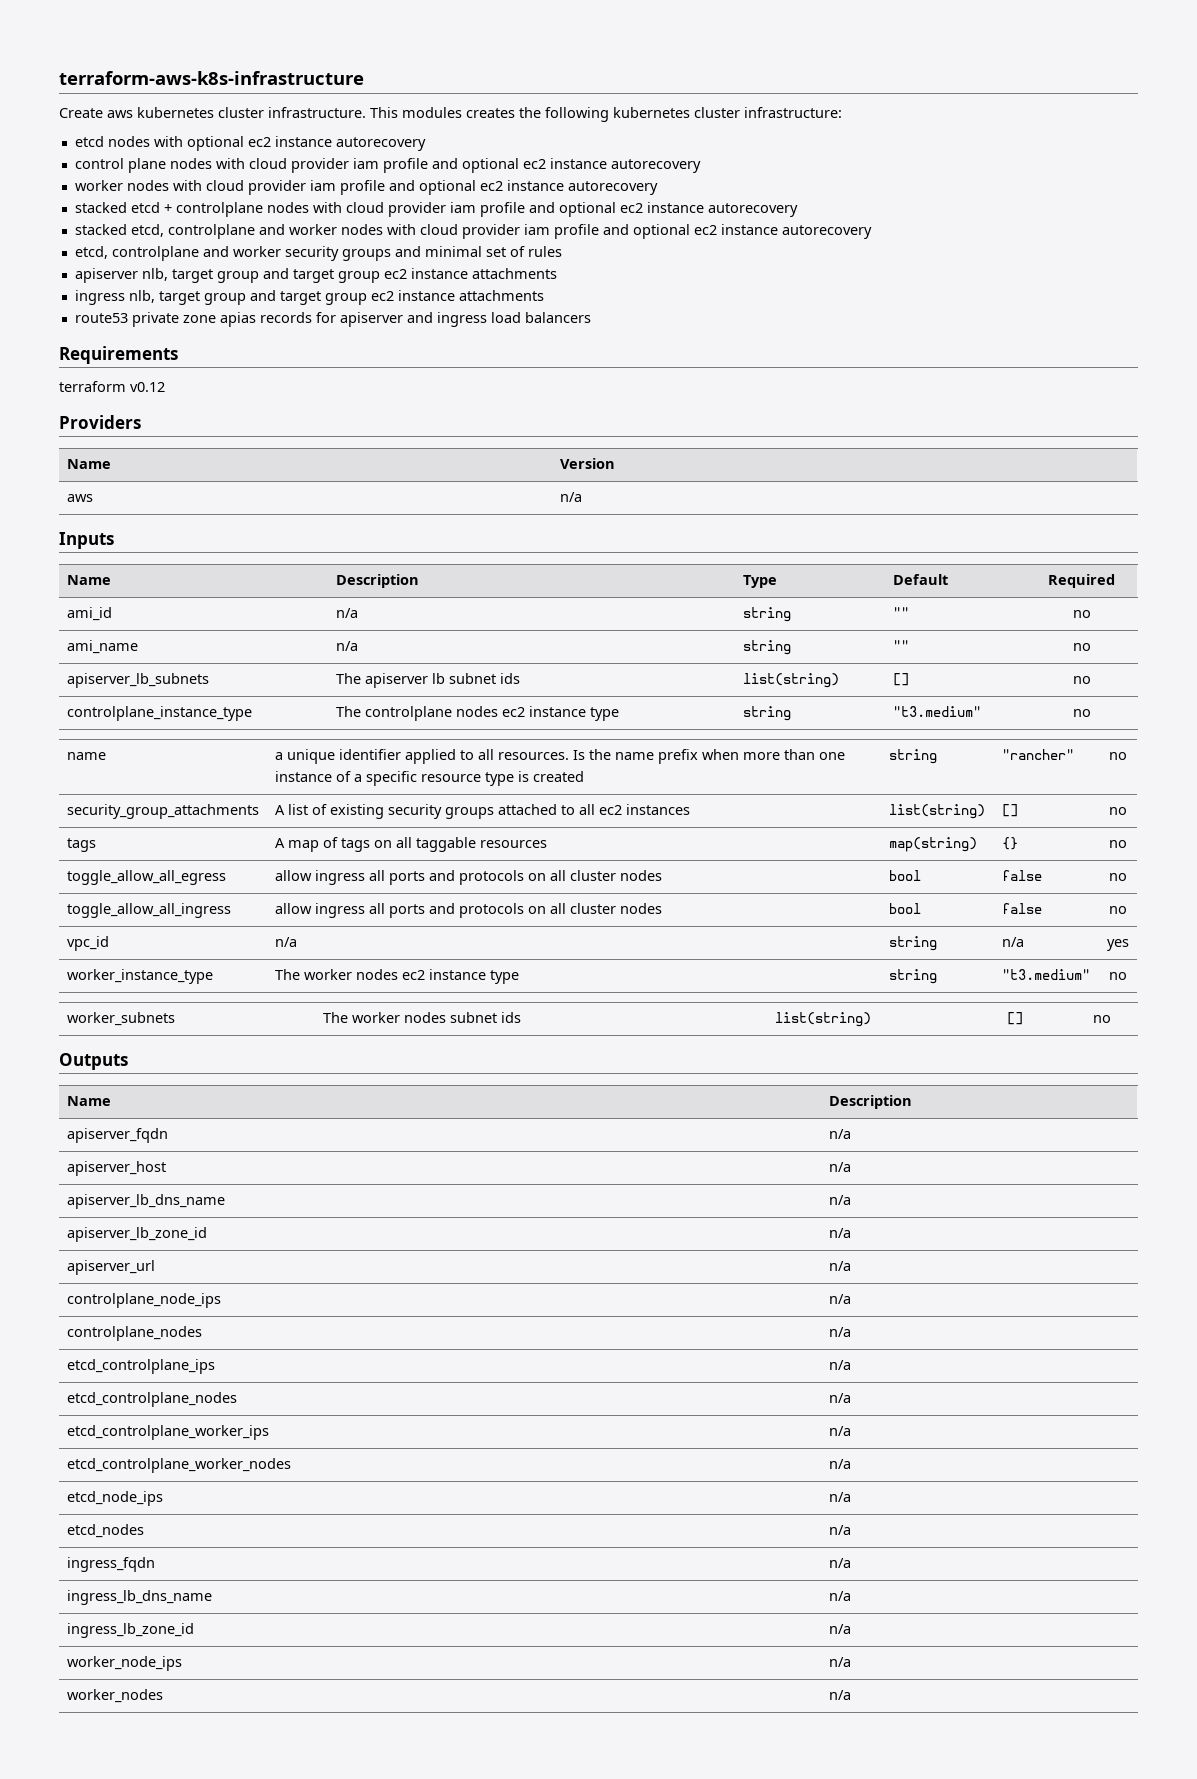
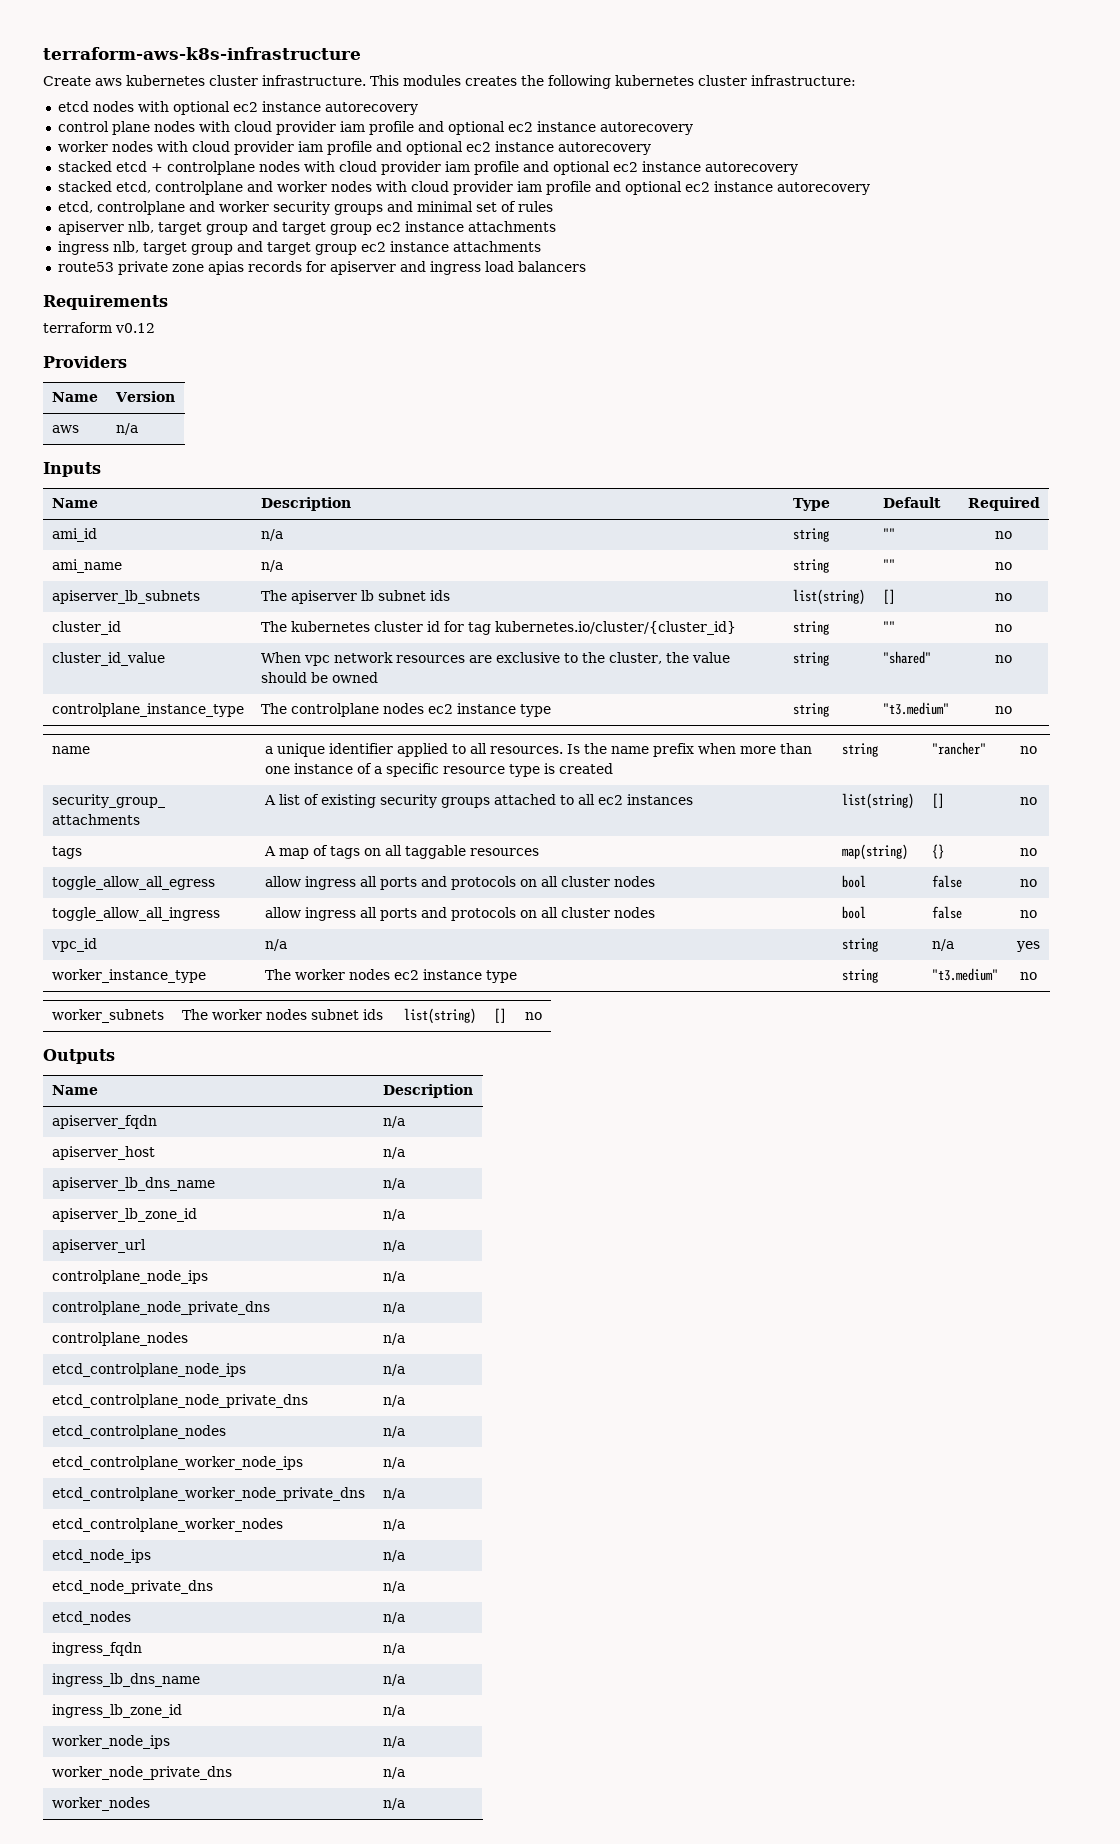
(1091, 680) none -> [51,621,121,635] [260,621,736,635] [792,621,829,635] [882,621,895,632] [995,624,1013,632] [51,652,165,666] [260,652,730,666] [260,672,378,683] [792,652,829,666] [882,651,931,664] [995,655,1013,663] // cluster_id | The kubernetes cluster id for tag kubernetes.io/cluster/{cluster_id} | string | "" | no // cluster_id_value | When vpc network resources are exclusive to the cluster, the value should be owned | string | "shared" | no
(851, 1299) none -> [51,1301,270,1315] [382,1302,405,1314] // controlplane_node_private_dns | n/a
[66,1359,215,1374] etcd_controlplane_ips -> [51,1363,246,1377] [382,1364,405,1376] [51,1394,308,1408] etcd_controlplane_node_ips | n/a // etcd_controlplane_node_private_dns
[66,1425,269,1440] etcd_controlplane_worker_ips -> [51,1456,303,1470] [382,1457,405,1469] [51,1487,365,1501] etcd_controlplane_worker_node_ips | n/a // etcd_controlplane_worker_node_private_dns
(851, 1497) none -> [51,1580,213,1594] [382,1581,405,1593] // etcd_node_private_dns | n/a
(851, 1662) none -> [51,1766,232,1780] [382,1767,405,1779] // worker_node_private_dns | n/a

